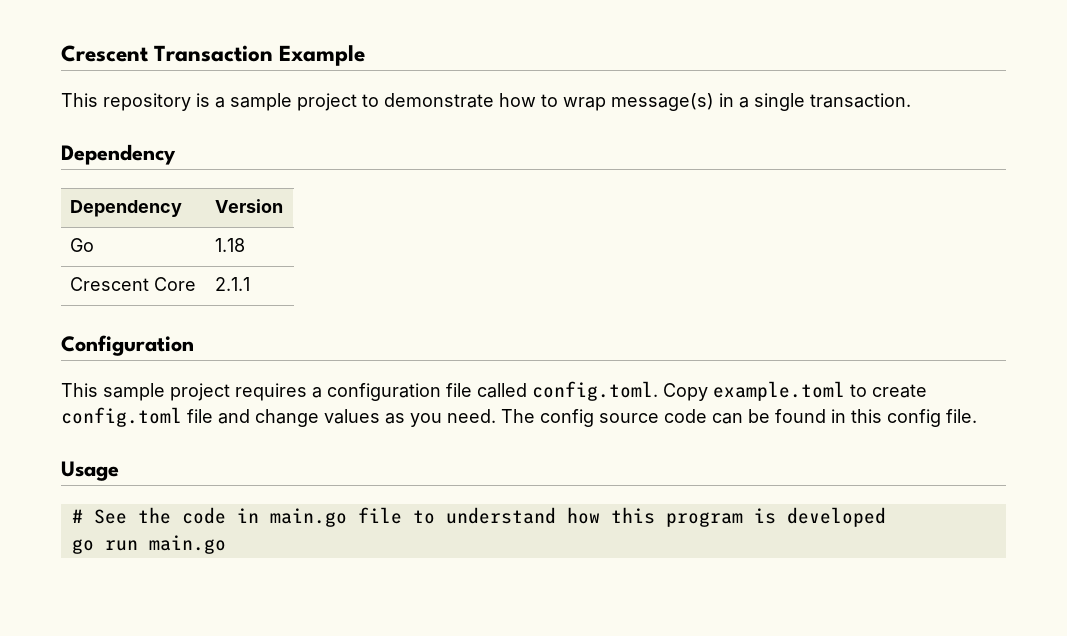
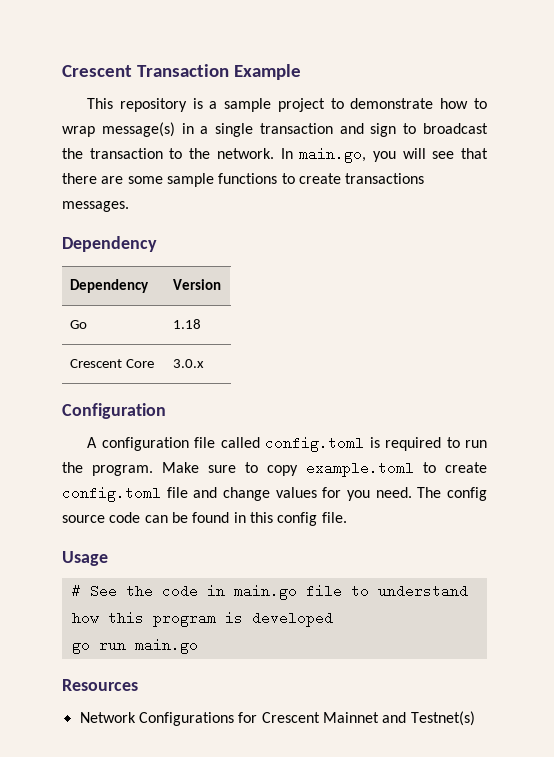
[810,93,911,108] transaction. -> [259,123,488,137] [62,147,488,163] [62,173,425,187] [62,201,129,212] transaction and sign to broadcast the transaction to the network. In main.go, you will see that there are some sample functions to create transactions messages.
[214,277,250,291] 2.1.1 -> [173,359,205,368] 3.0.x
[61,381,708,401] This sample project requires a configuration file called config.toml. Copy -> [87,436,488,452] [62,462,298,476] A configuration file called config.toml is required to run the program. Make sure to copy
[385,413,405,424] as -> [322,487,342,498] for
(226, 544) none -> [62,679,138,691] [79,711,475,726] // Resources // Network Configurations for Crescent Mainnet and Testnet(s)

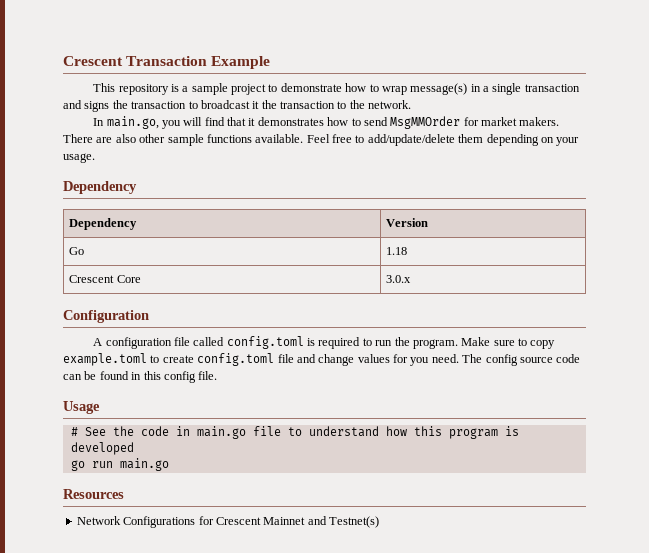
[370,123,397,137] sign -> [84,100,187,112] signs the transaction
(488, 128) none -> [252,101,260,109] it
(274, 153) none -> (412, 104) //
[432,148,488,159] [62,173,425,187] [62,201,129,212] see that there are some sample functions to create transactions messages. -> [204,116,560,129] [63,134,580,146] [63,153,95,163] find that it demonstrates how to send MsgMMOrder for market makers. There are also other sample functions available. Feel free to add/update/delete them depending on your usage.

